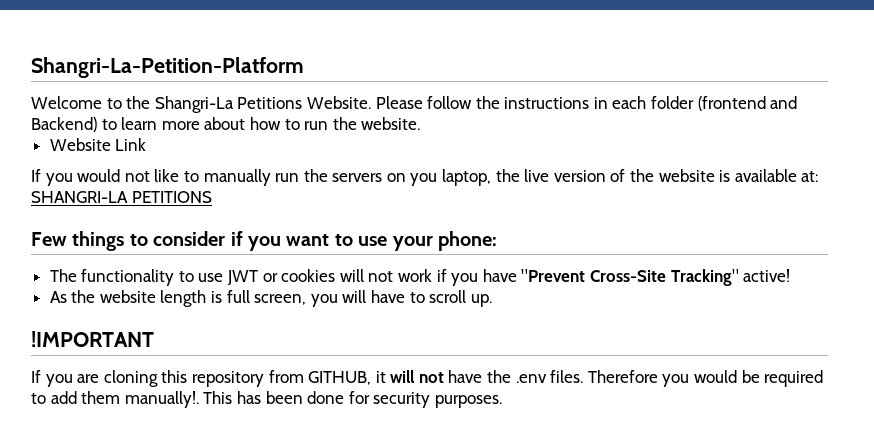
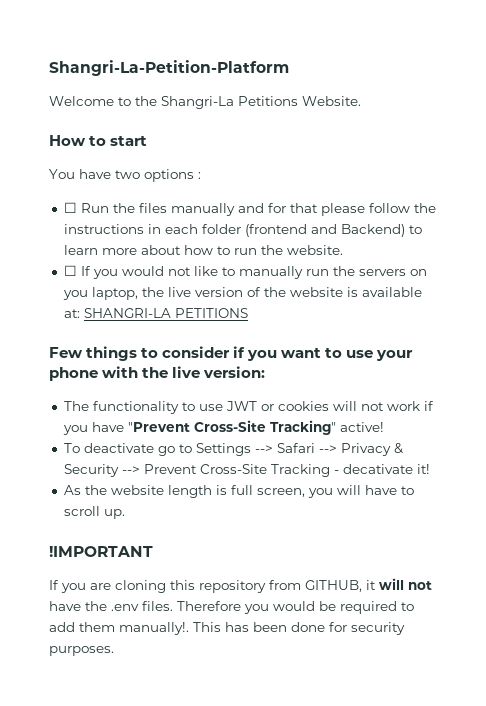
[375,96,423,109] Please -> [49,135,148,146] [49,169,201,182] [63,202,365,216] // How to start // You have two options : // ☐ Run the files manually and for that please
[49,138,147,151] Website Link // -> [63,265,77,276] ☐
[437,231,497,251] phone: -> [49,366,266,381] phone with the live version:
(791, 275) none -> [63,443,403,456] [63,464,430,477] // To deactivate go to Settings --> Safari --> Privacy & Security --> Prevent Cross-Site Tracking - decativate it!

